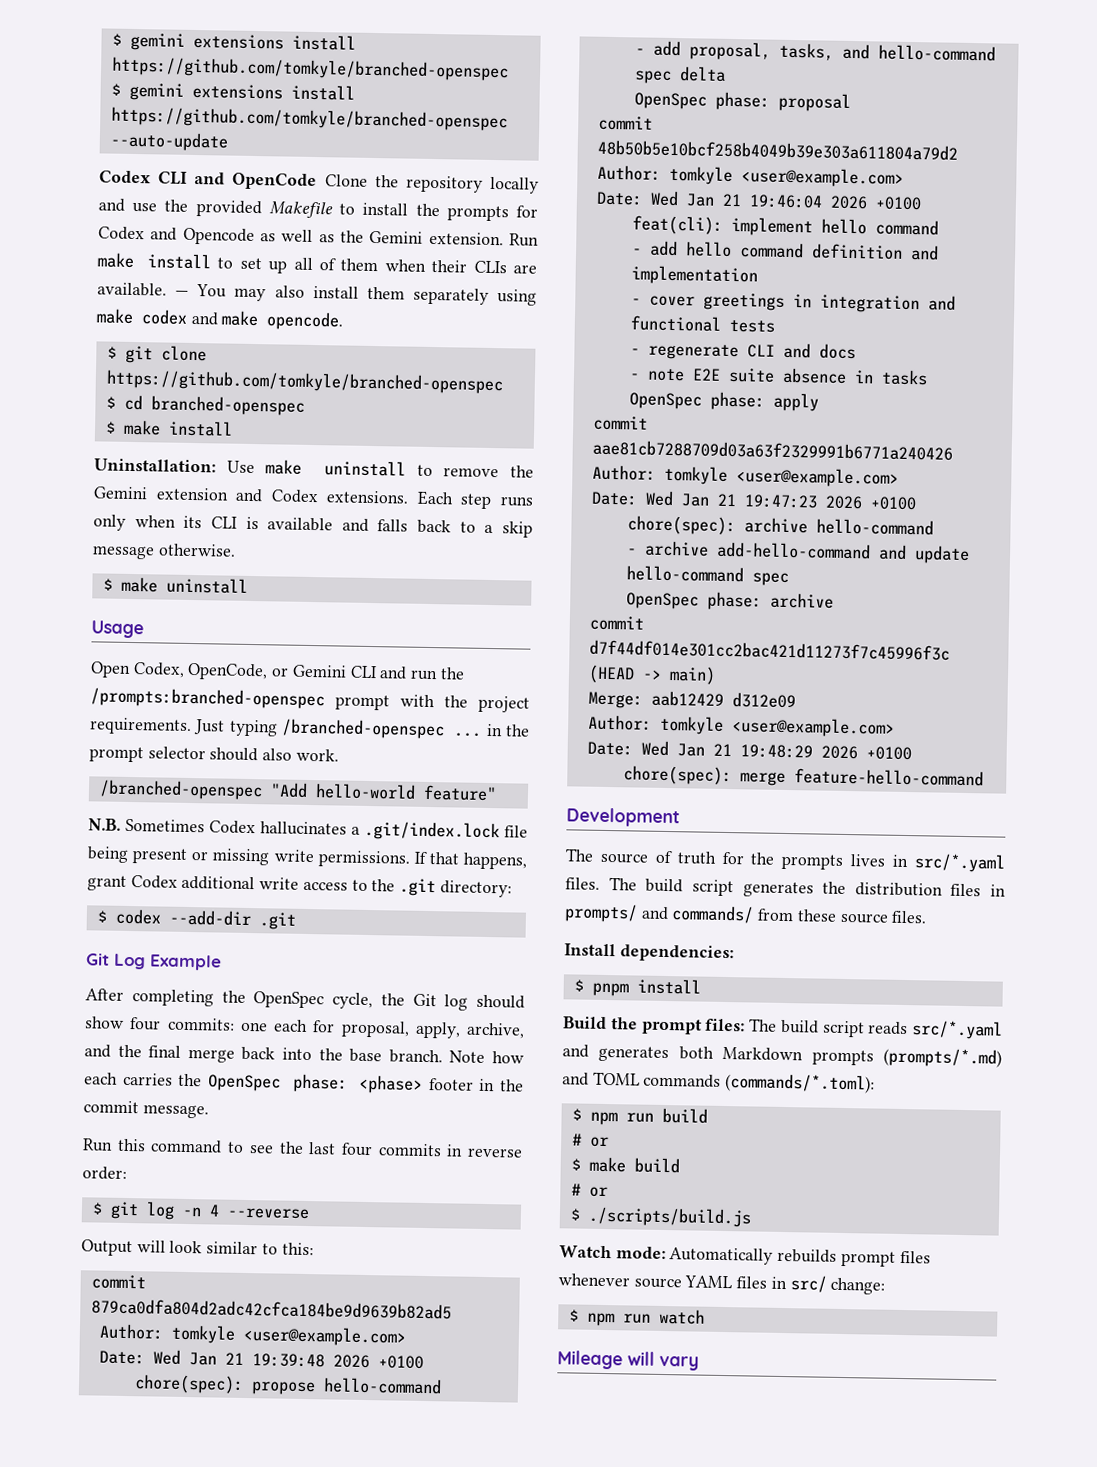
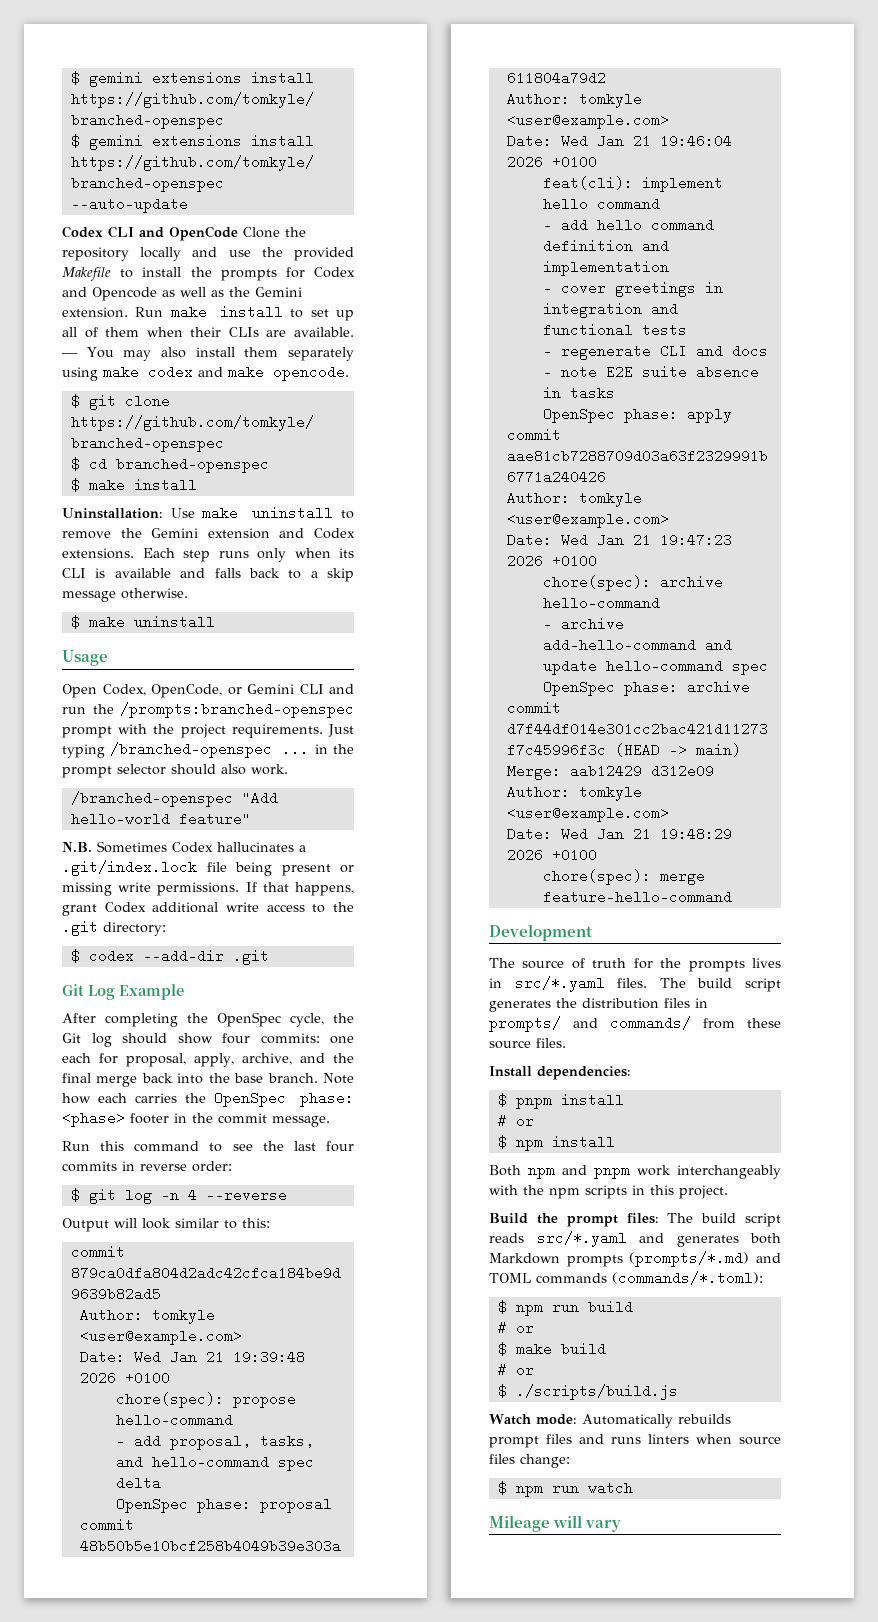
(701, 986) none -> [497,1114,534,1128] [497,1135,615,1151] [489,1165,781,1179] [489,1185,728,1199] // # or // $ npm install // Both npm and pnpm work interchangeably with the npm scripts in this project.
[558,1273,827,1293] whenever source YAML files in src/ -> [579,1434,781,1445] [489,1454,515,1464] and runs linters when source files

